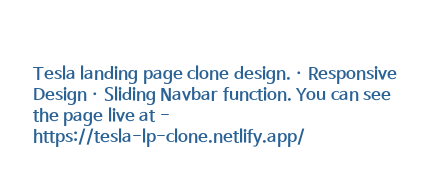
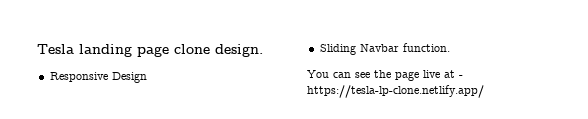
[295,71,304,79] · -> (263, 50) //
[91,92,100,100] · -> (147, 77) //
(292, 94) none -> (450, 47) //

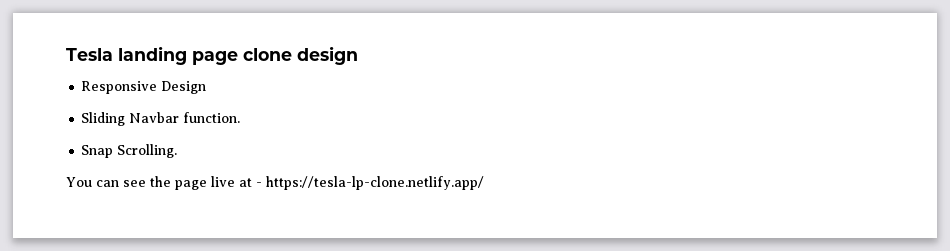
[215,44,263,57] design. -> [297,46,358,65] design
(450, 47) none -> [81,144,178,158] // Snap Scrolling.

